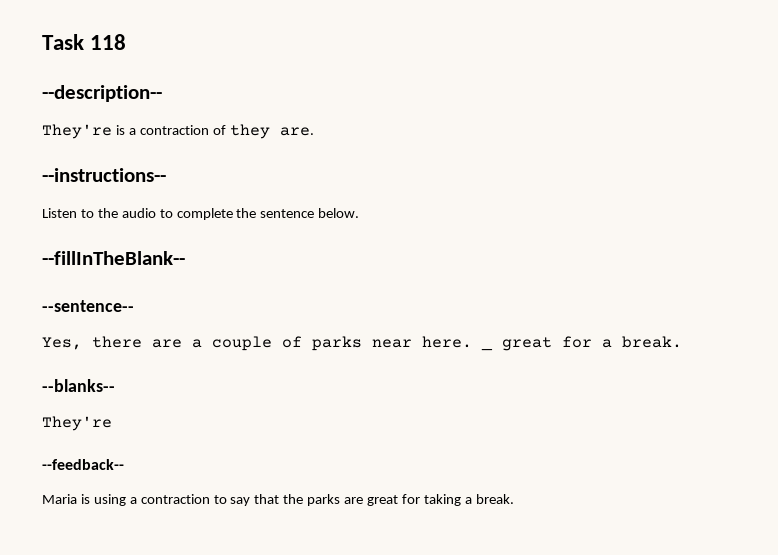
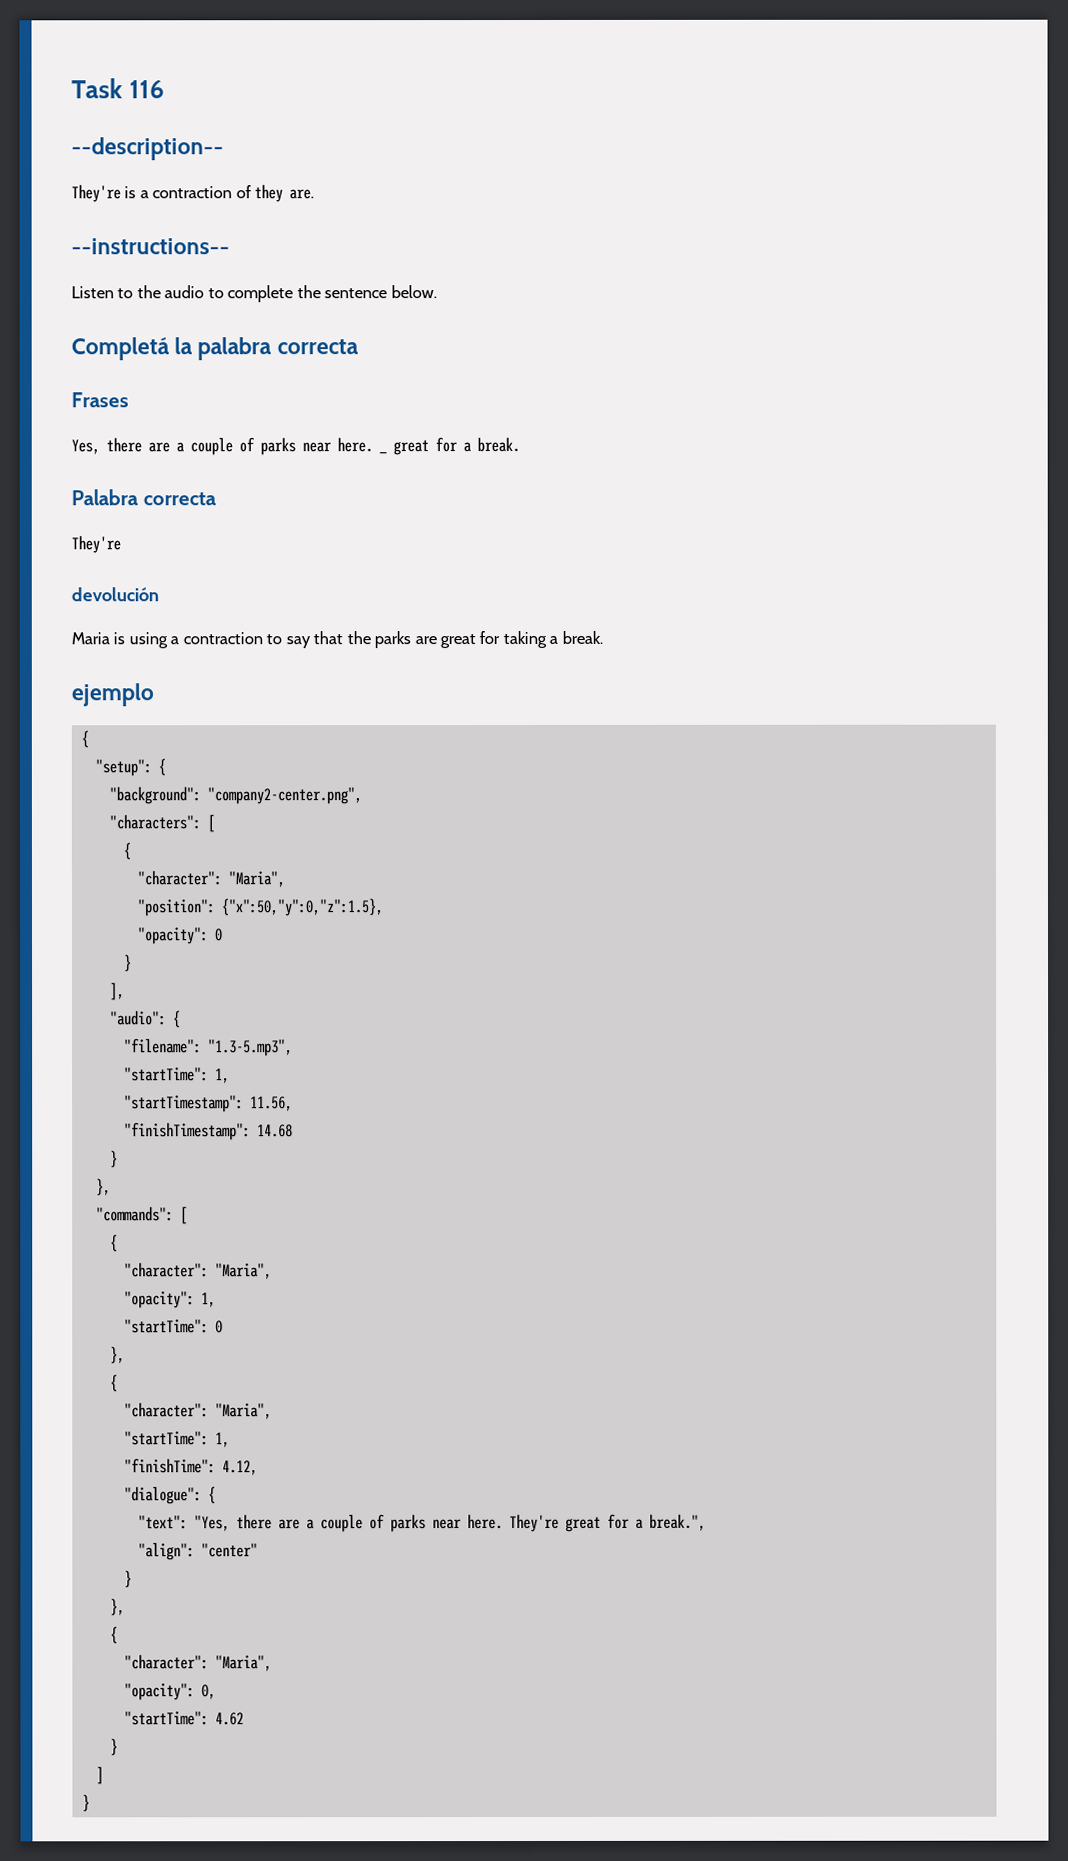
[90,34,127,50] 118 -> [129,80,166,99] 116
[42,251,185,265] [42,300,134,312] --fillInTheBlank-- // --sentence-- -> [71,337,359,361] [71,392,129,408] Completá la palabra correcta // Frases
[42,379,115,392] --blanks-- -> [71,489,216,506] Palabra correcta
[42,459,124,470] --feedback-- -> [71,587,159,602] devolución
(514, 499) none -> [71,683,154,707] [80,730,89,748] [94,758,166,777] [108,786,362,805] [108,814,215,833] [122,842,131,860] [136,870,285,888] [136,898,383,917] [136,927,223,945] [123,954,132,972] [109,982,125,1001] [109,1010,181,1028] [123,1038,293,1057] [123,1067,230,1084] [123,1095,293,1113] [123,1122,293,1141] [109,1150,118,1168] [95,1178,111,1196] [95,1206,188,1225] [109,1234,118,1252] [123,1262,272,1280] [123,1291,216,1309] [123,1319,223,1334] [109,1346,125,1364] [109,1374,118,1392] [123,1402,272,1420] [123,1431,230,1448] [123,1458,258,1476] [123,1486,216,1505] [137,1513,706,1533] [137,1542,258,1561] [123,1570,132,1588] [109,1598,125,1616] [109,1626,118,1644] [123,1654,272,1672] [123,1683,216,1701] [123,1711,244,1726] [109,1738,118,1756] [95,1766,104,1785] [81,1794,90,1812] // ejemplo // { // "setup": { // "background": "company2-center.png", // "characters": [ // { // "character": "Maria", // "position": {"x":50,"y":0,"z":1.5}, // "opacity": 0 // } // ], // "audio": { // "filename": "1.3-5.mp3", // "startTime": 1, // "startTimestamp": 11.56, // "finishTimestamp": 14.68 // } // }, // "commands": [ // { // "character": "Maria", // "opacity": 1, // "startTime": 0 // }, // { // "character": "Maria", // "startTime": 1, // "finishTime": 4.12, // "dialogue": { // "text": "Yes, there are a couple of parks near here. They're great for a break.", // "align": "center" // } // }, // { // "character": "Maria", // "opacity": 0, // "startTime": 4.62 // } // ] // }

